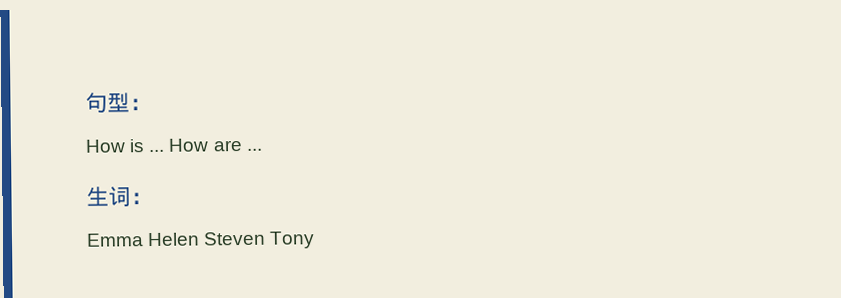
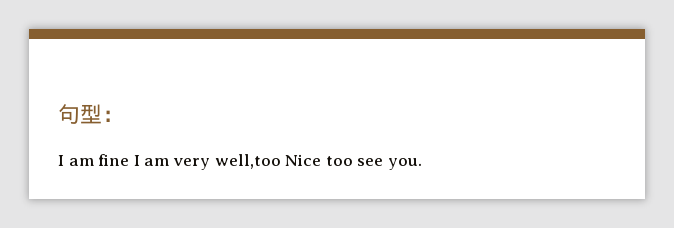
[85,138,263,153] [86,186,153,207] [86,231,316,249] How is ... How are ... // 生词： // Emma Helen Steven Tony -> [58,154,422,170] I am fine I am very well,too Nice too see you.

